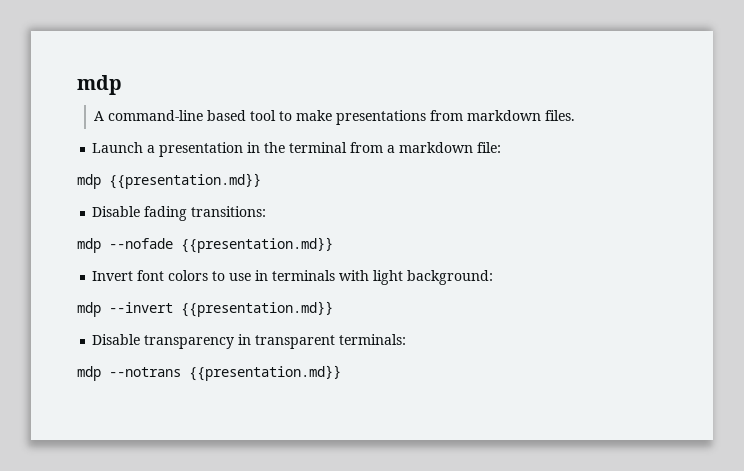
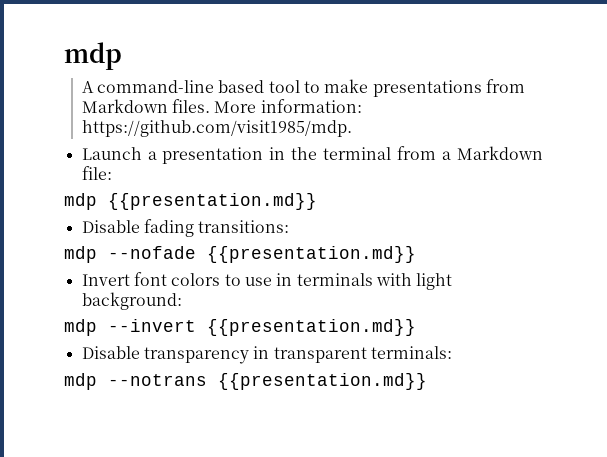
[467,110,542,121] markdown -> [81,99,168,113] Markdown
(576, 115) none -> [214,99,362,113] [81,120,352,137] More information: https://github.com/visit1985/mdp.
[399,142,474,153] markdown -> [457,146,543,160] Markdown

